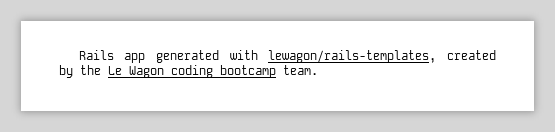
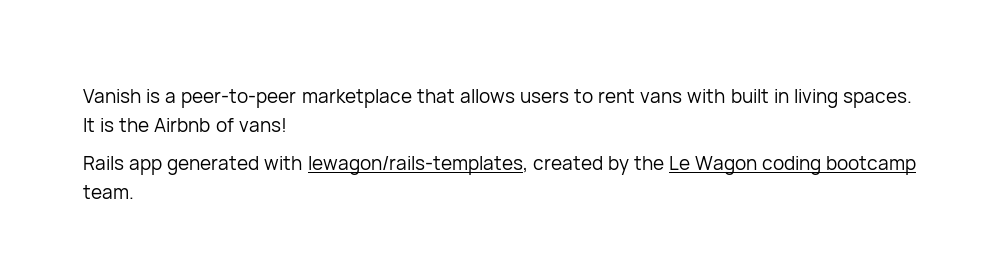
(78, 55) none -> [83,89,912,108] [83,118,287,132] Vanish is a peer-to-peer marketplace that allows users to rent vans with built in living spaces. It is the Airbnb of vans! //

